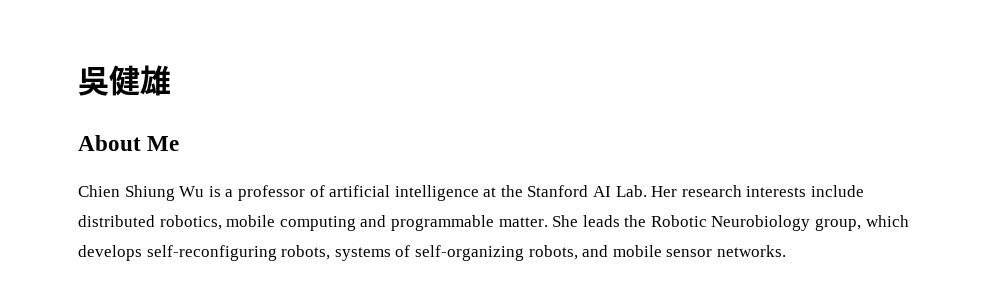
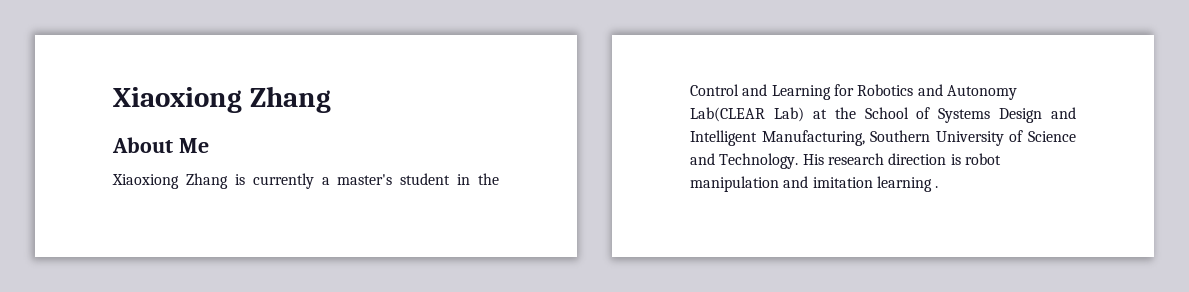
[78,65,171,96] 吳健雄 -> [113,86,331,113] Xiaoxiong Zhang
[78,185,865,201] [78,215,909,231] [78,245,786,261] Chien Shiung Wu is a professor of artificial intelligence at the Stanford AI Lab. Her research interests include distributed robotics, mobile computing and programmable matter. She leads the Robotic Neurobiology group, which develops self-reconfiguring robots, systems of self-organizing robots, and mobile sensor networks. -> [112,173,499,189] [690,84,1017,100] [690,107,1076,123] [690,130,1076,146] [690,153,1001,169] [690,176,939,192] Xiaoxiong Zhang is currently a master's student in the Control and Learning for Robotics and Autonomy Lab(CLEAR Lab) at the School of Systems Design and Intelligent Manufacturing, Southern University of Science and Technology. His research direction is robot manipulation and imitation learning .

